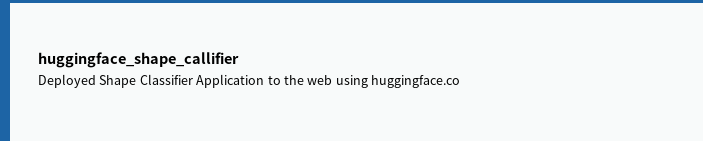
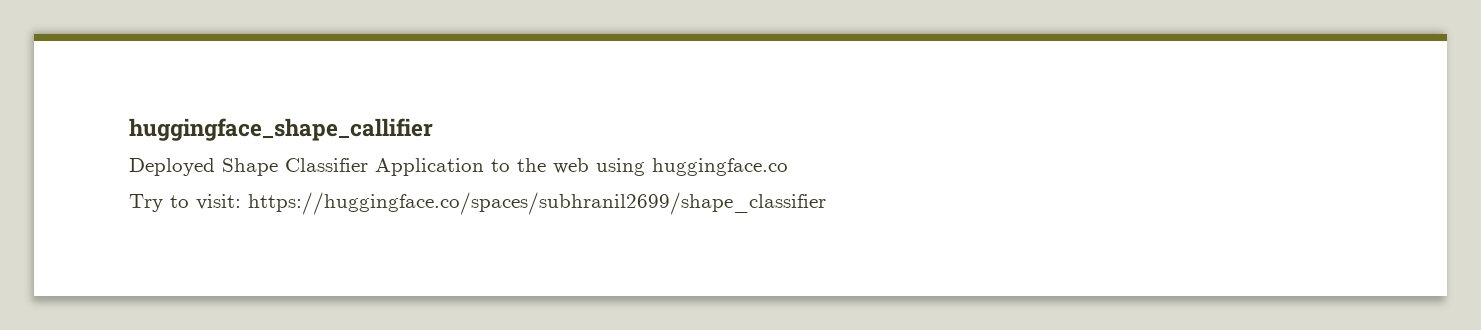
(460, 81) none -> [129,192,826,215] // Try to visit: https://huggingface.co/spaces/subhranil2699/shape_classifier

